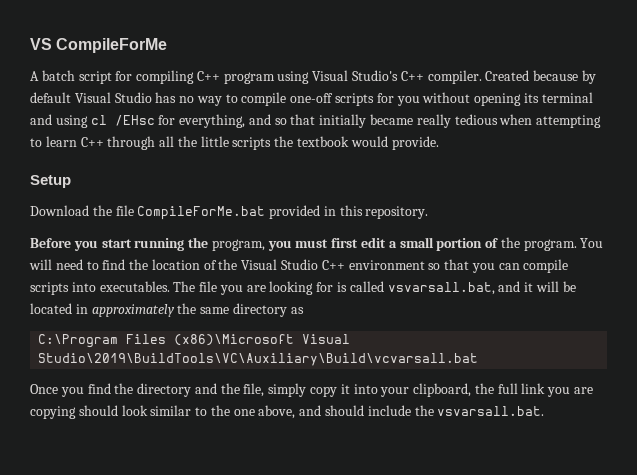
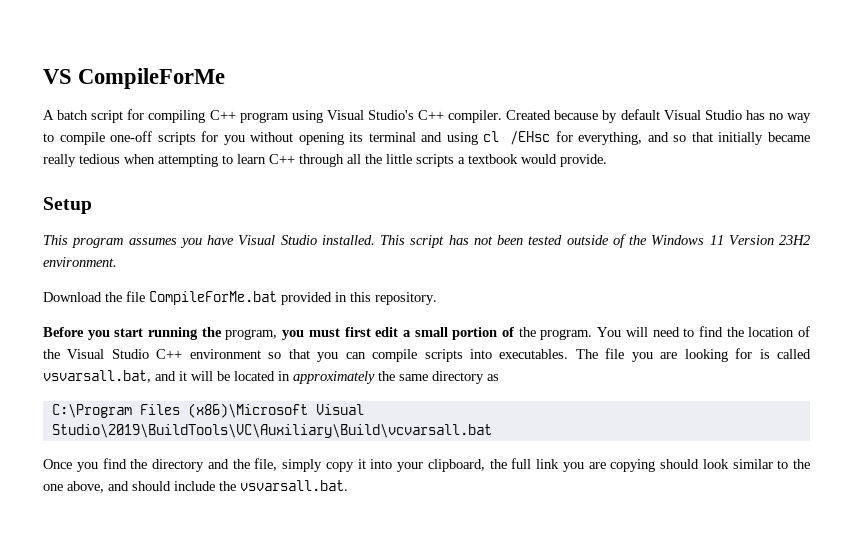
[274,136,294,147] the -> [458,157,465,164] a
(71, 181) none -> [43,234,810,248] [43,257,117,267] // This program assumes you have Visual Studio installed. This script has not been tested outside of the Windows 11 Version 23H2 environment.

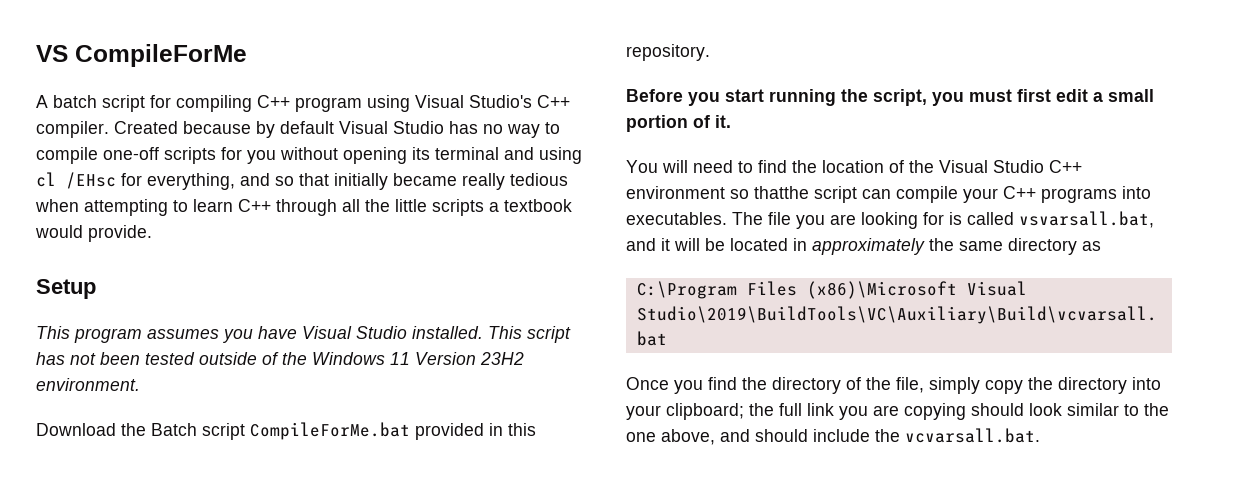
[126,291,145,302] file -> [151,423,245,440] Batch script
[225,329,278,340] program, -> [873,89,927,106] script,
[518,327,593,340] the program. -> [715,115,731,128] it. //
[288,349,463,362] that you can compile scripts -> [754,186,1117,203] thatthe script can compile your C++ programs
[207,459,229,469] and -> [846,377,861,390] of
[357,459,366,469] it -> [1028,377,1127,394] the directory
[427,459,485,472] clipboard, -> [666,403,744,420] clipboard;
[240,480,348,491] vsvarsall.bat. -> [905,428,1040,443] vcvarsall.bat.

